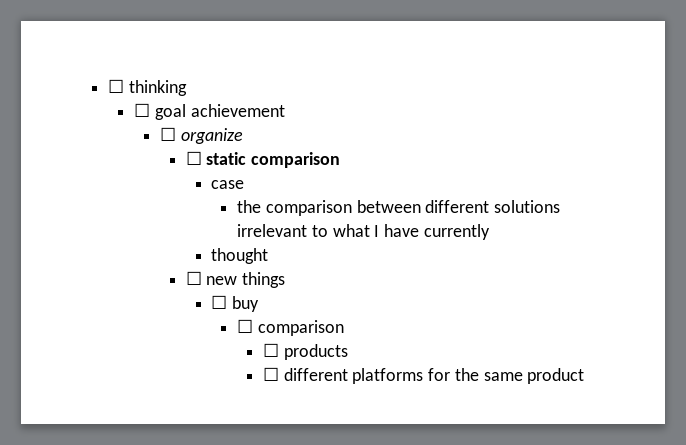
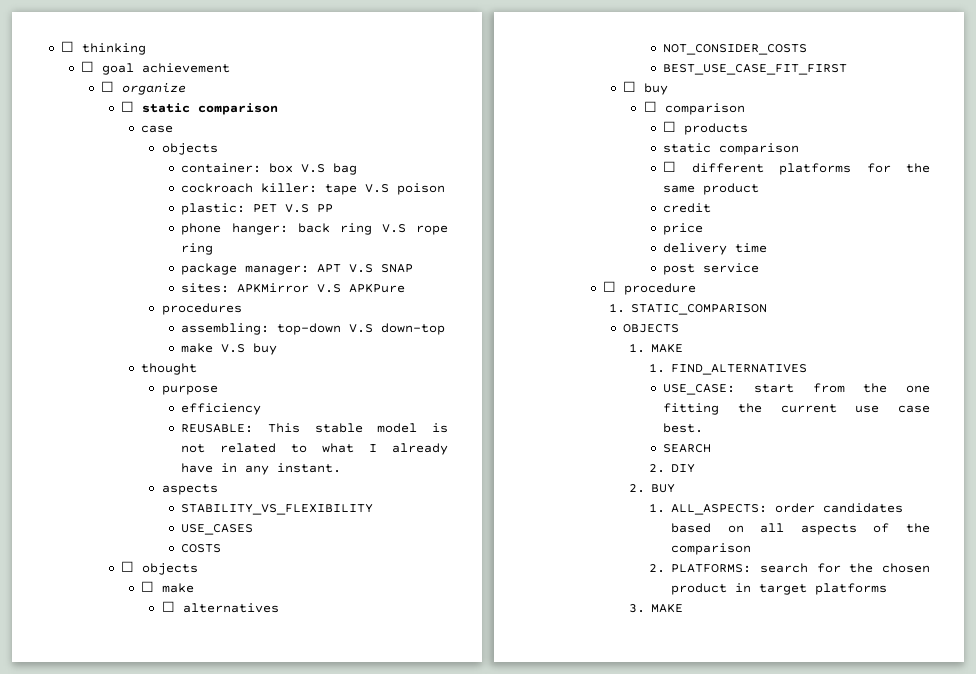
[237,200,561,216] [237,224,490,240] [211,248,269,264] [185,271,286,288] the comparison between different solutions irrelevant to what I have currently // thought // ☐ new things -> [161,143,218,155] [181,163,358,175] [181,183,446,195] [181,203,334,215] [181,223,449,235] [181,243,214,255] [181,263,414,275] [181,283,406,293] [161,303,242,315] [181,323,446,335] [181,343,278,355] [141,363,198,375] [161,385,218,395] [181,403,262,415] [181,423,448,433] [181,443,449,455] [181,463,342,475] [161,484,218,495] [181,504,374,515] [181,524,254,535] [181,544,222,553] [121,561,199,575] [141,581,195,593] [161,601,279,613] [663,44,808,55] [663,64,848,75] objects // container: box V.S bag // cockroach killer: tape V.S poison // plastic: PET V.S PP // phone hanger: back ring V.S rope ring // package manager: APT V.S SNAP // sites: APKMirror V.S APKPure // procedures // assembling: top-down V.S down-top // make V.S buy // thought // purpose // efficiency // REUSABLE: This stable model is not related to what I already have in any instant. // aspects // STABILITY_VS_FLEXIBILITY // USE_CASES // COSTS // ☐ objects // ☐ make // ☐ alternatives // NOT_CONSIDER_COSTS // BEST_USE_CASE_FIT_FIRST
(348, 352) none -> [663,143,800,155] // static comparison
(585, 376) none -> [663,203,712,213] [663,223,704,235] [663,243,768,255] [663,263,760,275] [603,281,697,295] [608,303,768,315] [623,324,680,333] [628,343,684,353] [648,363,808,375] [663,383,930,395] [663,403,930,415] [663,423,704,433] [663,444,712,453] [648,464,696,473] [628,484,676,493] [648,503,904,515] [671,523,930,535] [671,543,752,555] [648,563,930,573] [671,583,888,595] [628,603,684,613] // credit // price // delivery time // post service // ☐ procedure // 1. STATIC_COMPARISON // OBJECTS // 1. MAKE // 1. FIND_ALTERNATIVES // USE_CASE: start from the one fitting the current use case best. // SEARCH // 2. DIY // 2. BUY // 1. ALL_ASPECTS: order candidates based on all aspects of the comparison // 2. PLATFORMS: search for the chosen product in target platforms // 3. MAKE

